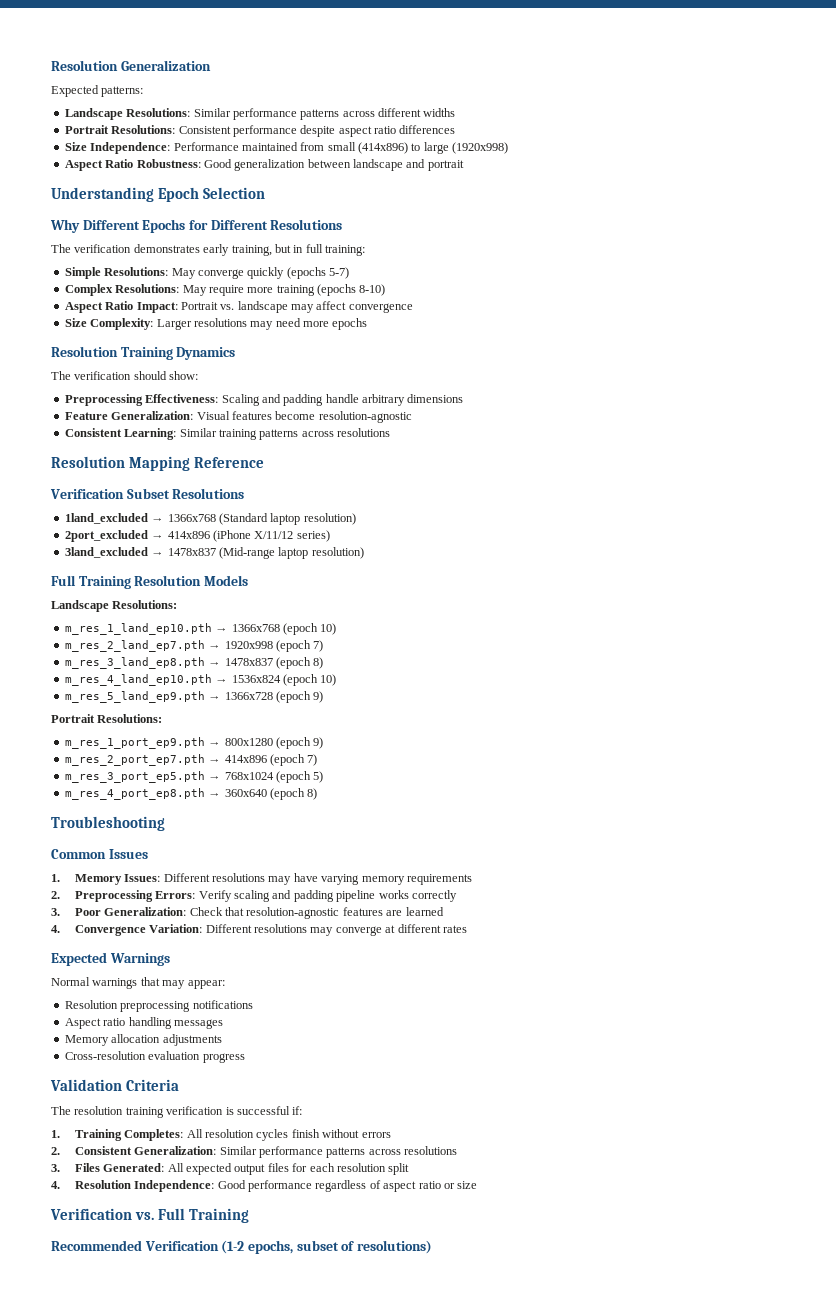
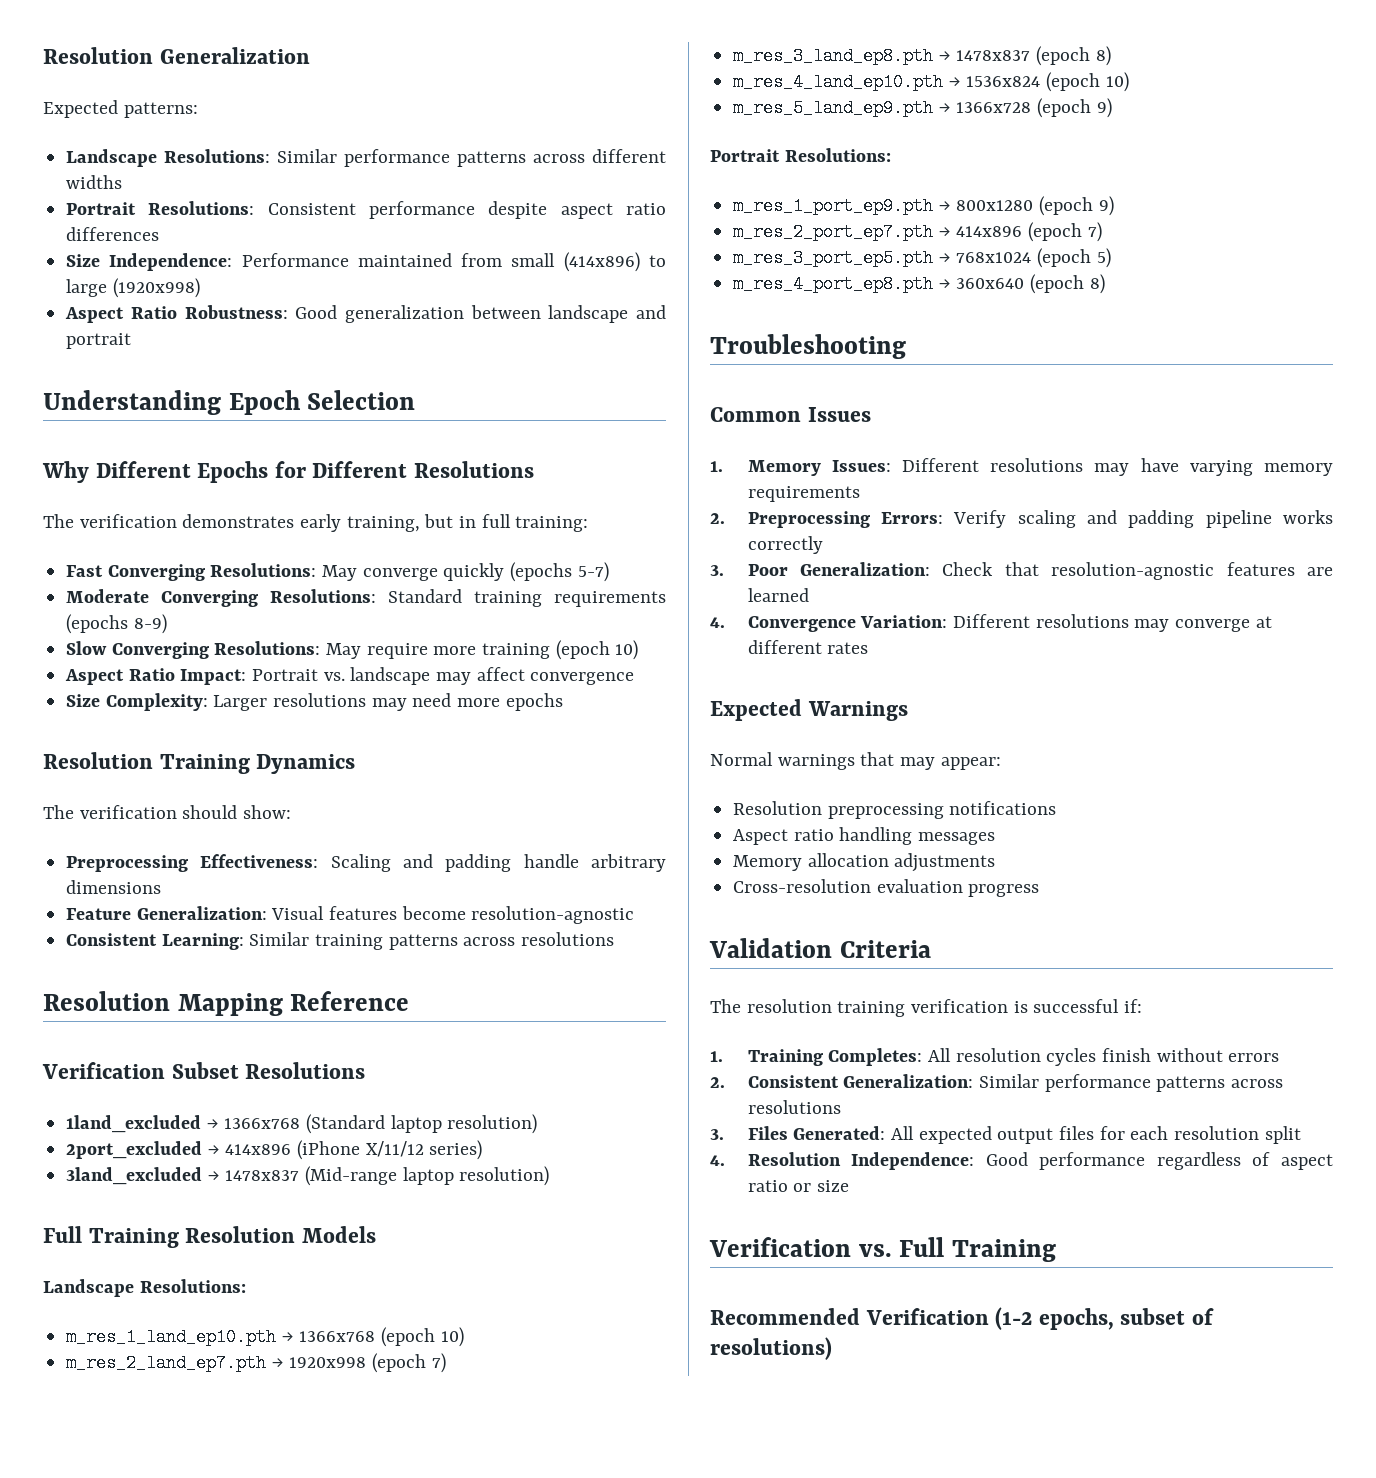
[64,267,101,279] Simple -> [66,564,205,581] Fast Converging
[64,284,113,296] Complex -> [66,589,666,607] [66,614,167,634] [66,641,209,659] Moderate Converging Resolutions: Standard training requirements (epochs 8-9) // Slow Converging
[317,284,386,296] (epochs 8-10) -> [555,640,639,660] (epoch 10)

